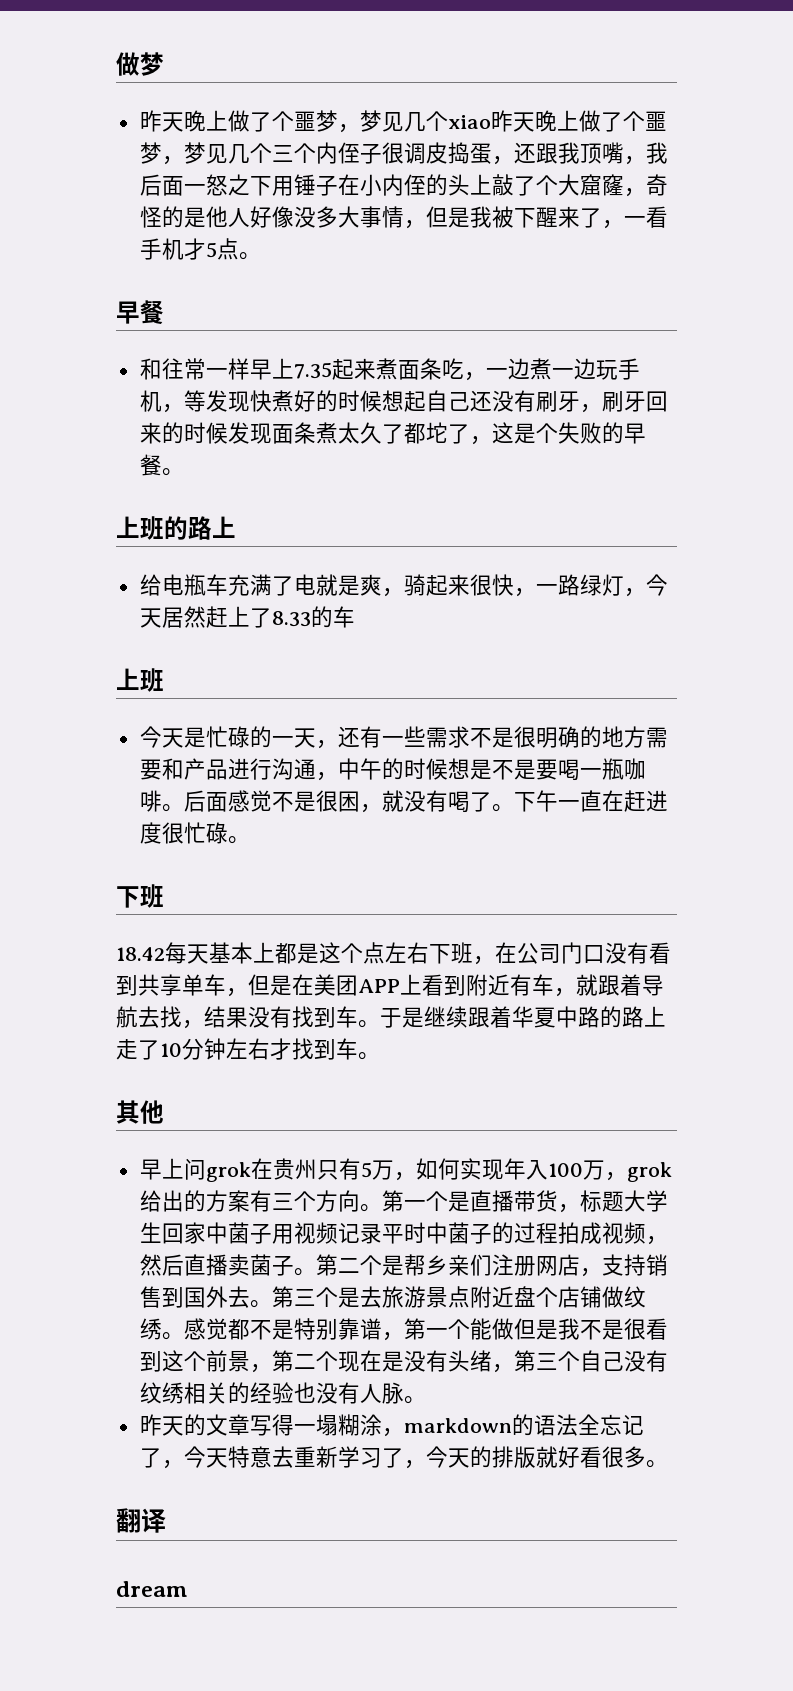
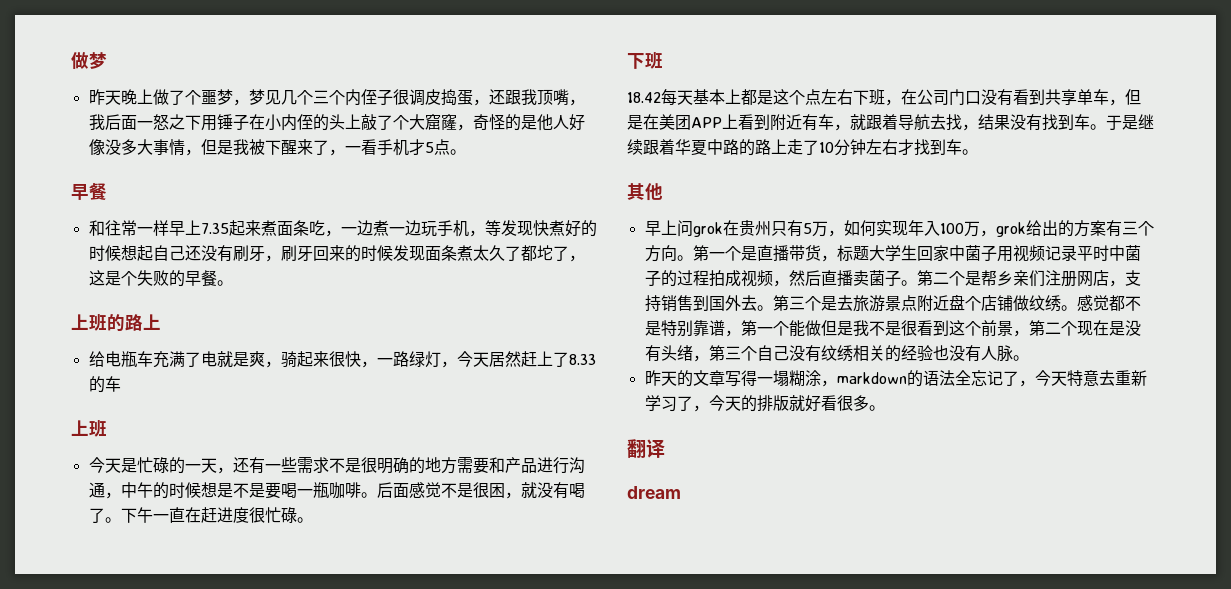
[447,110,667,132] [139,142,272,165] xiao昨天晚上做了个噩梦，梦见几个 -> (313, 97) none

